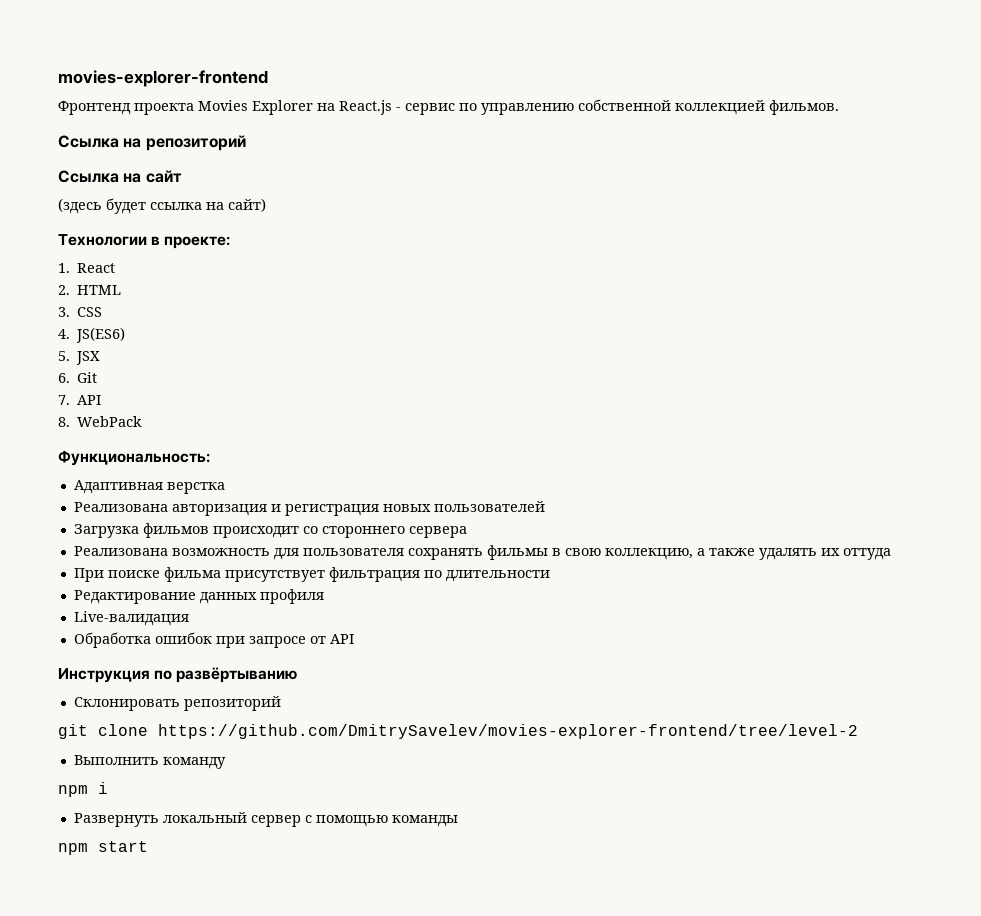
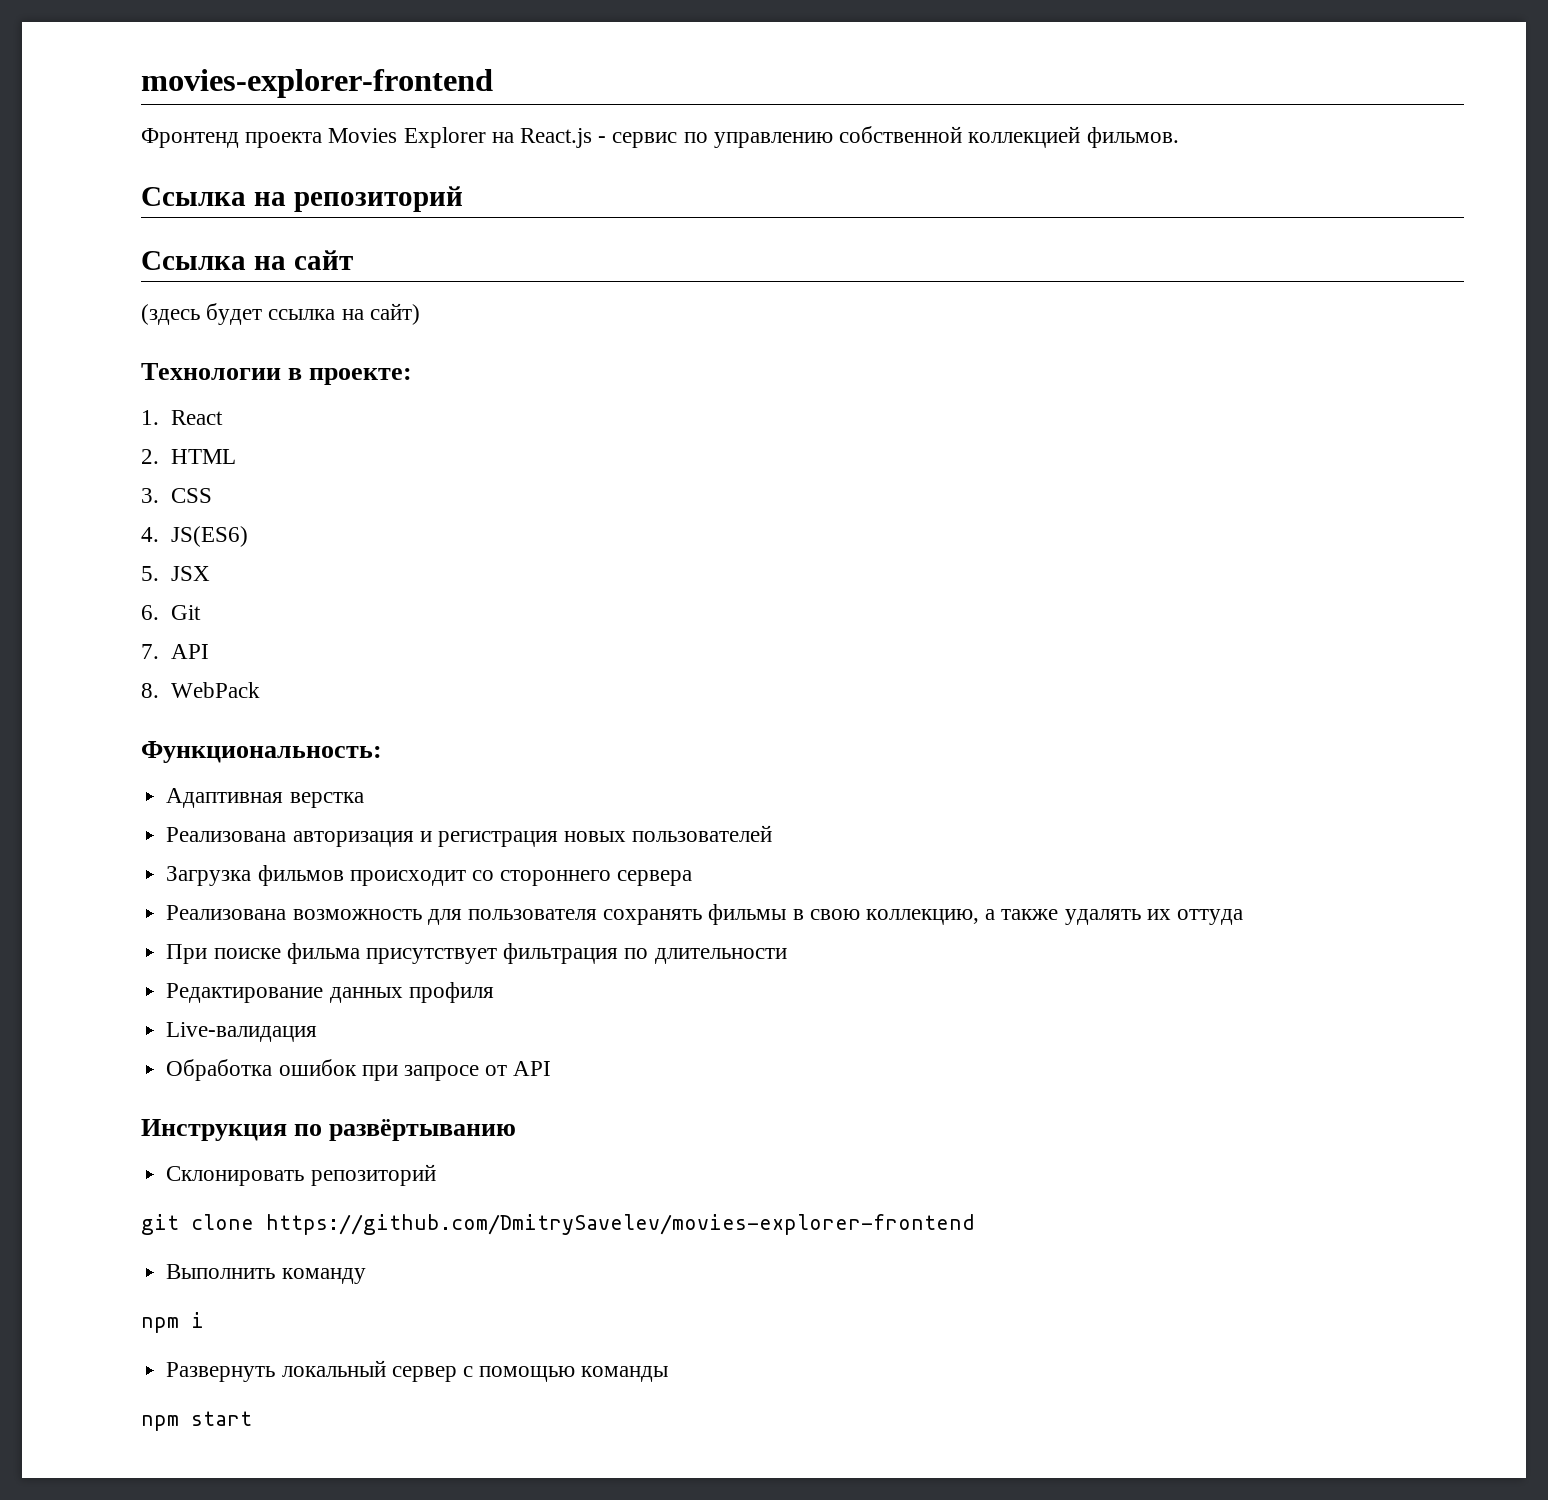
[158,724,858,739] https://github.com/DmitrySavelev/movies-explorer-frontend/tree/level-2 -> [266,1214,975,1235] https://github.com/DmitrySavelev/movies-explorer-frontend

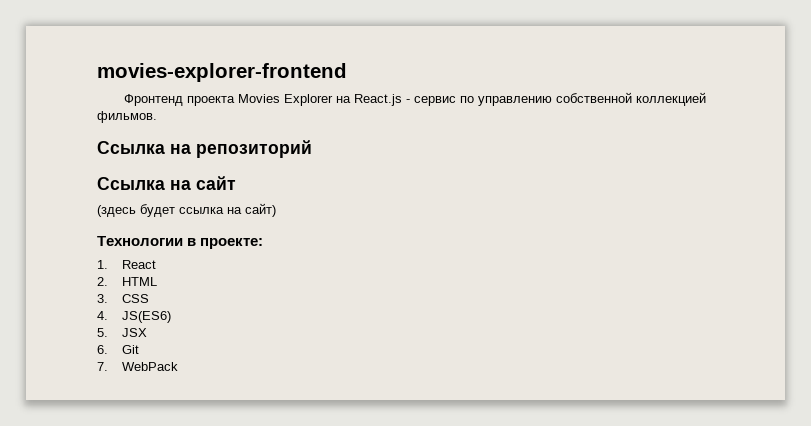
[170,644,209,659] [141,683,159,698] API // 8. -> (108, 366) none
[141,741,382,763] [166,788,364,808] [166,825,773,847] [166,865,693,886] [166,904,1244,925] [166,943,787,964] [166,982,494,1003] [166,1022,318,1042] [166,1059,552,1081] [141,1119,517,1141] [166,1164,436,1186] [141,1214,975,1235] [166,1264,366,1284] [141,1312,204,1333] [166,1360,669,1382] [141,1411,252,1431] // Функциональность: // Адаптивная верстка // Реализована авторизация и регистрация новых пользователей // Загрузка фильмов происходит со стороннего сервера // Реализована возможность для пользователя сохранять фильмы в свою коллекцию, а также удалять их оттуда // При поиске фильма присутствует фильтрация по длительности // Редактирование данных профиля // Live-валидация // Обработка ошибок при запросе от API // Инструкция по развёртыванию // Склонировать репозиторий // git clone https://github.com/DmitrySavelev/movies-explorer-frontend // Выполнить команду // npm i // Развернуть локальный сервер с помощью команды // npm start -> (178, 366) none

